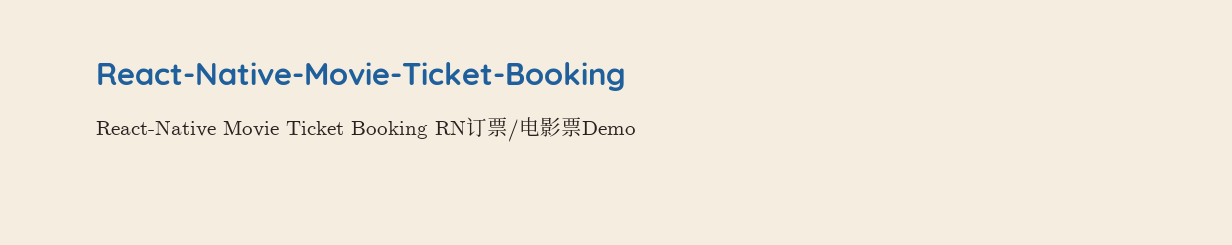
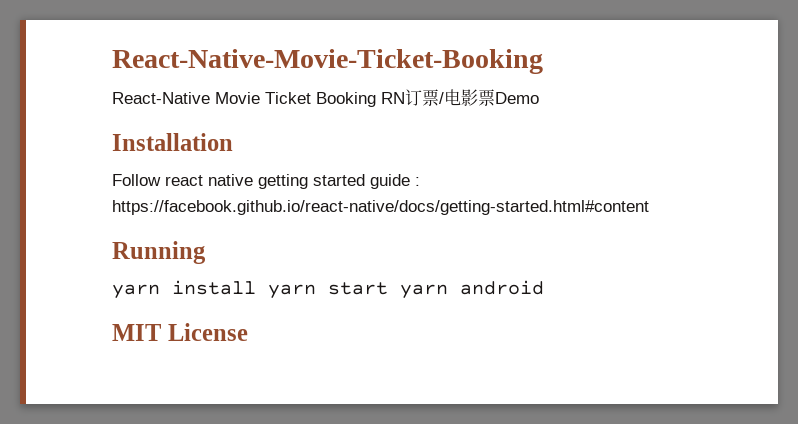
(636, 128) none -> [112,133,233,151] [112,174,420,189] [112,200,649,215] [112,241,206,264] [112,280,544,299] [112,323,248,341] // Installation // Follow react native getting started guide : https://facebook.github.io/react-native/docs/getting-started.html#content // Running // yarn install yarn start yarn android // MIT License

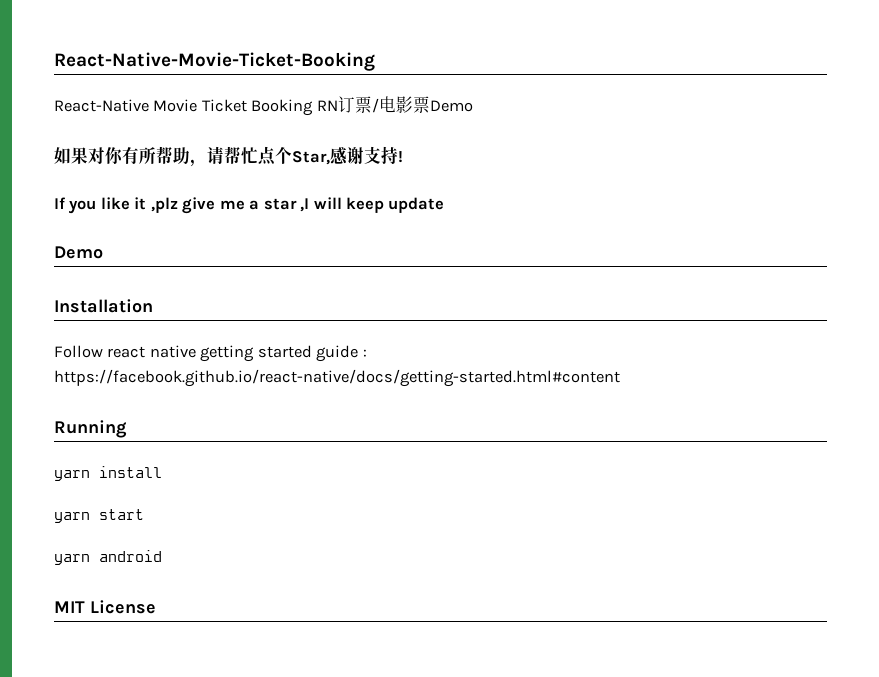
(539, 98) none -> [54,146,403,167] [54,197,445,214] [54,246,103,259] // 如果对你有所帮助，请帮忙点个Star,感谢支持! // If you like it ,plz give me a star ,I will keep update // Demo
(256, 287) none -> (162, 472) //
(388, 288) none -> (144, 514) //

